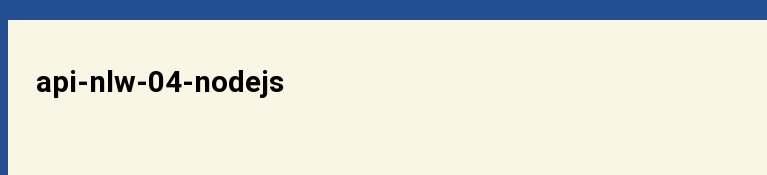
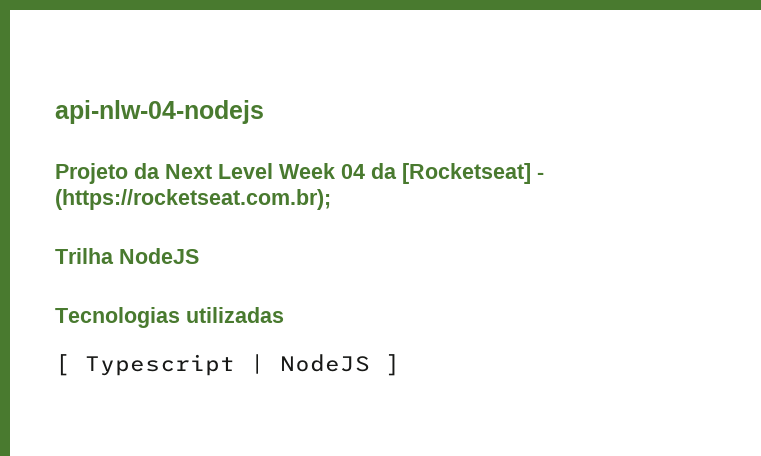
(284, 84) none -> [55,163,544,184] [55,189,331,210] [55,248,199,264] [55,307,284,328] [55,354,400,376] // Projeto da Next Level Week 04 da [Rocketseat] - (https://rocketseat.com.br); // Trilha NodeJS // Tecnologias utilizadas // [ Typescript | NodeJS ]

